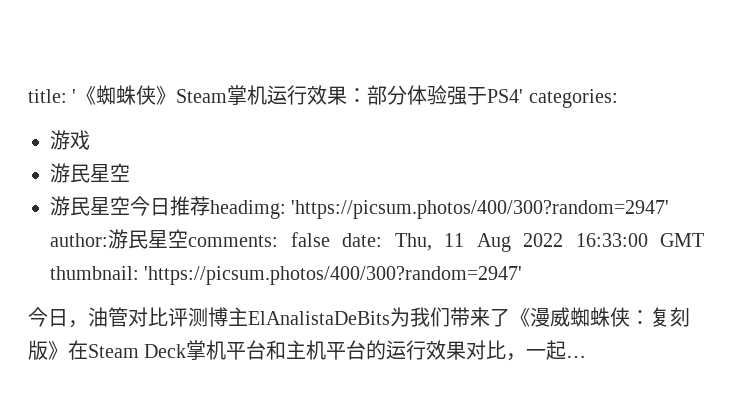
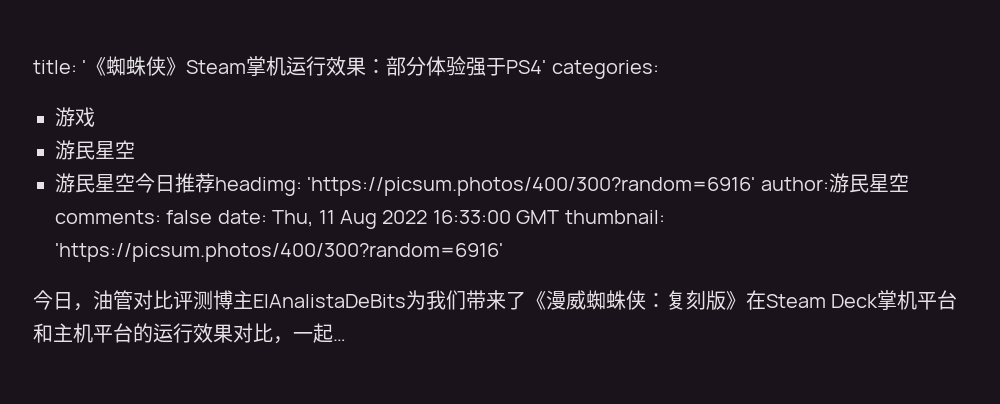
[291,200,670,219] 'https://picsum.photos/400/300?random=2947' -> [307,177,756,196] 'https://picsum.photos/400/300?random=6916'
[144,266,523,285] 'https://picsum.photos/400/300?random=2947' -> [55,243,503,262] 'https://picsum.photos/400/300?random=6916'

